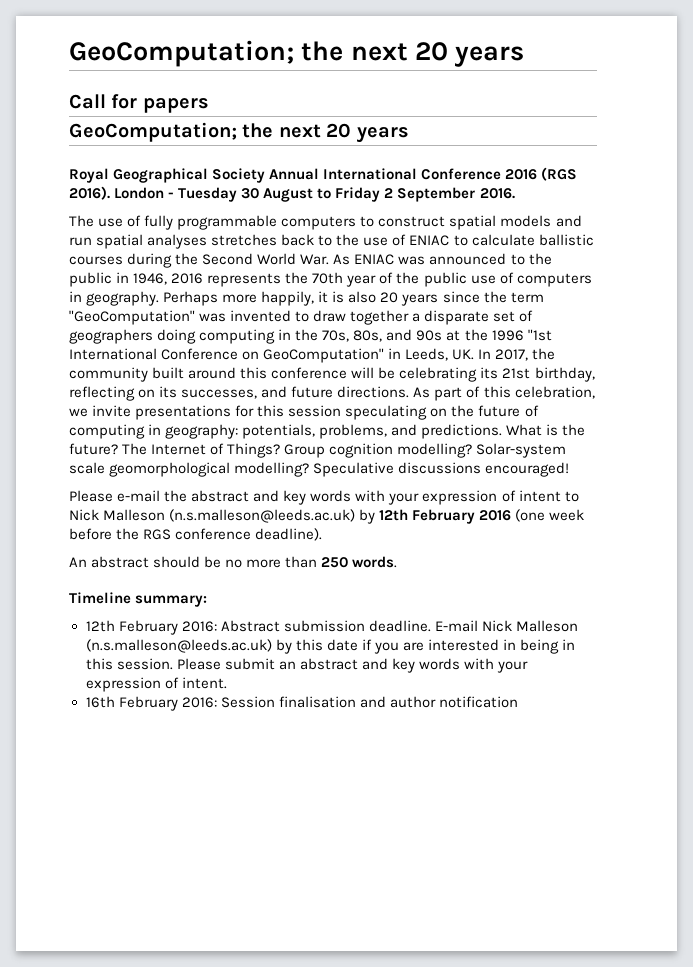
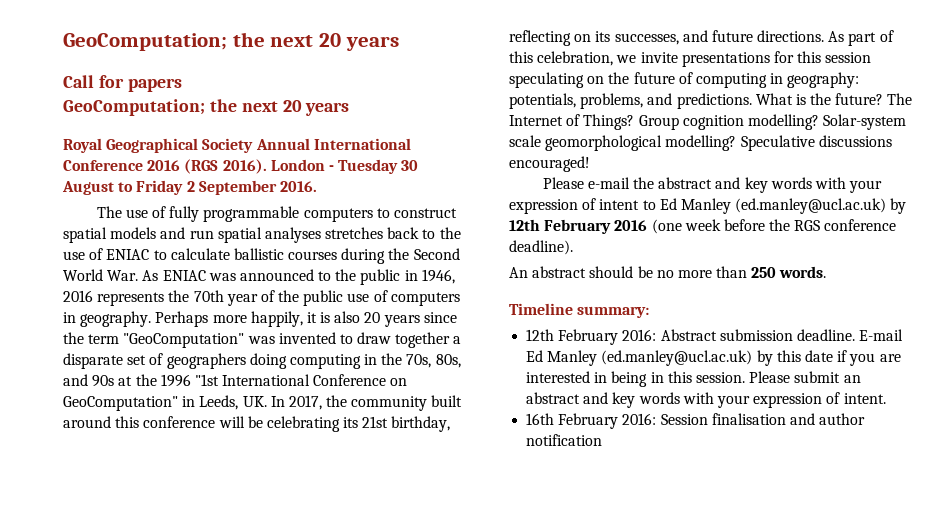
[69,509,356,523] Nick Malleson (n.s.malleson@leeds.ac.uk) -> [659,198,887,214] Ed Manley (ed.manley@ucl.ac.uk)
[481,620,578,632] [85,639,272,653] Nick Malleson (n.s.malleson@leeds.ac.uk) -> [526,350,753,366] Ed Manley (ed.manley@ucl.ac.uk)

